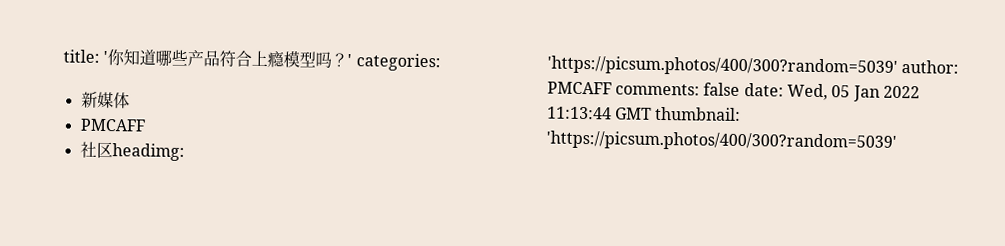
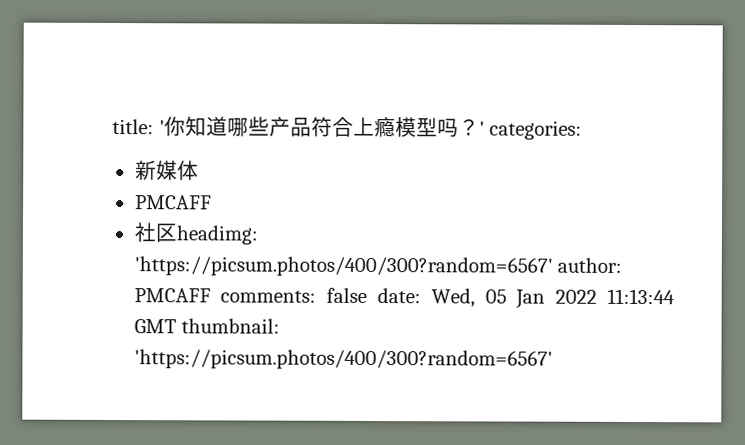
[546,55,898,77] 'https://picsum.photos/400/300?random=5039' -> [133,256,553,277] 'https://picsum.photos/400/300?random=6567'
[545,130,897,152] 'https://picsum.photos/400/300?random=5039' -> [133,349,553,370] 'https://picsum.photos/400/300?random=6567'

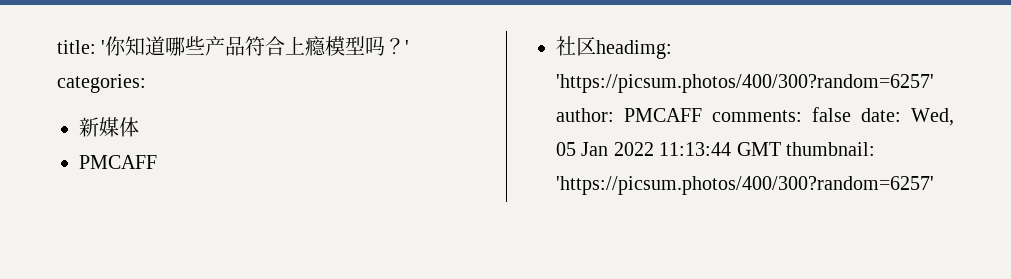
[133,256,553,277] 'https://picsum.photos/400/300?random=6567' -> [556,74,934,93] 'https://picsum.photos/400/300?random=6257'
[133,349,553,370] 'https://picsum.photos/400/300?random=6567' -> [556,176,934,195] 'https://picsum.photos/400/300?random=6257'

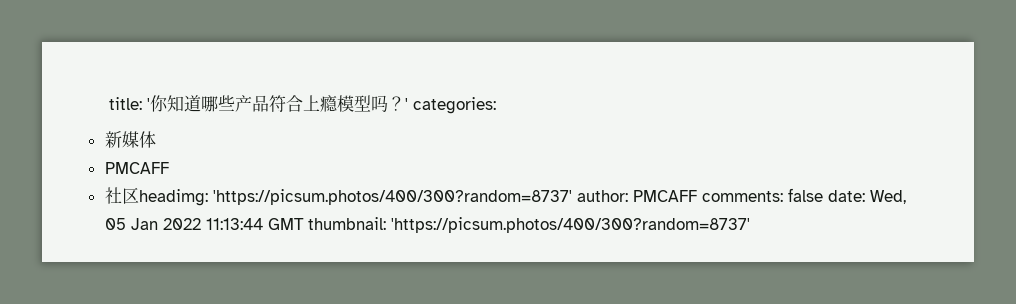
[556,74,934,93] 'https://picsum.photos/400/300?random=6257' -> [212,189,572,205] 'https://picsum.photos/400/300?random=8737'
[556,176,934,195] 'https://picsum.photos/400/300?random=6257' -> [390,217,750,233] 'https://picsum.photos/400/300?random=8737'

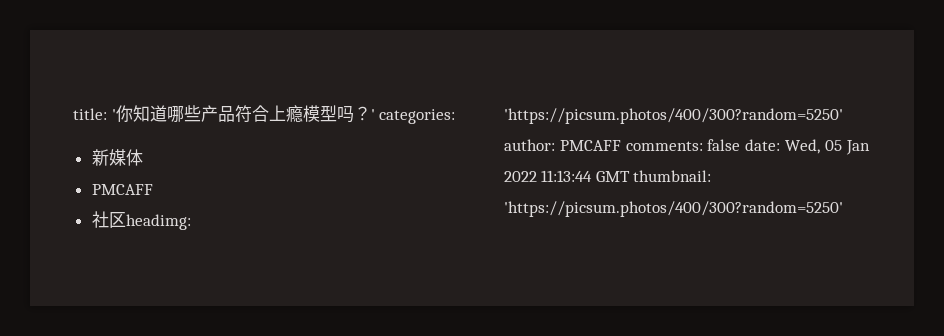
[212,189,572,205] 'https://picsum.photos/400/300?random=8737' -> [503,108,843,124] 'https://picsum.photos/400/300?random=5250'
[390,217,750,233] 'https://picsum.photos/400/300?random=8737' -> [503,201,843,217] 'https://picsum.photos/400/300?random=5250'

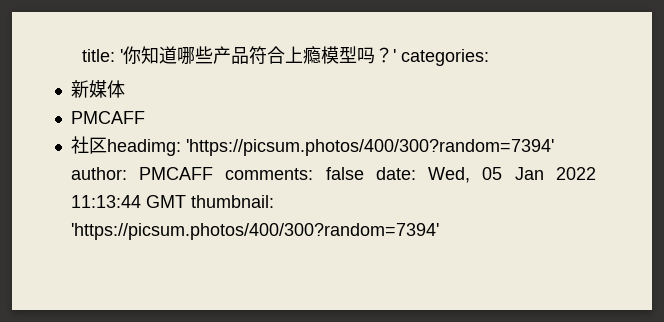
[503,108,843,124] 'https://picsum.photos/400/300?random=5250' -> [185,139,554,156] 'https://picsum.photos/400/300?random=7394'
[503,201,843,217] 'https://picsum.photos/400/300?random=5250' -> [70,223,439,240] 'https://picsum.photos/400/300?random=7394'

